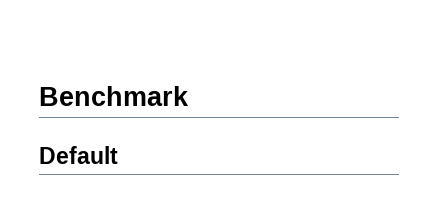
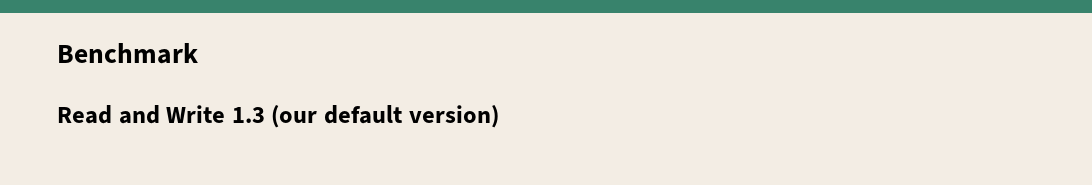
[39,146,118,164] Default -> [57,105,499,128] Read and Write 1.3 (our default version)

